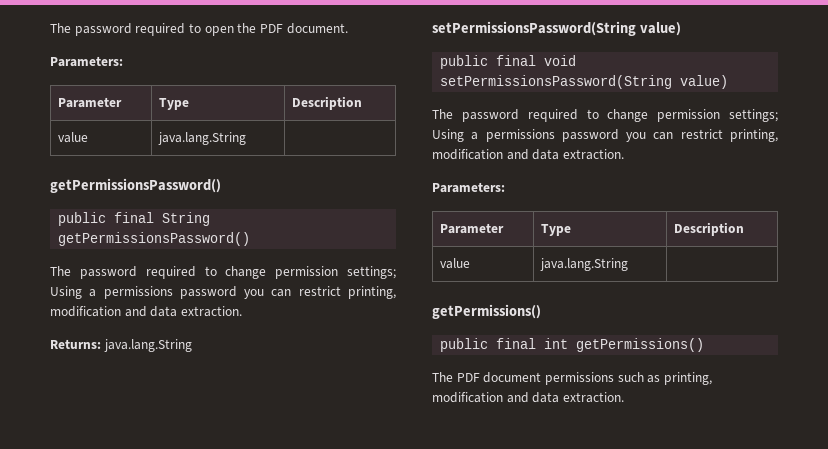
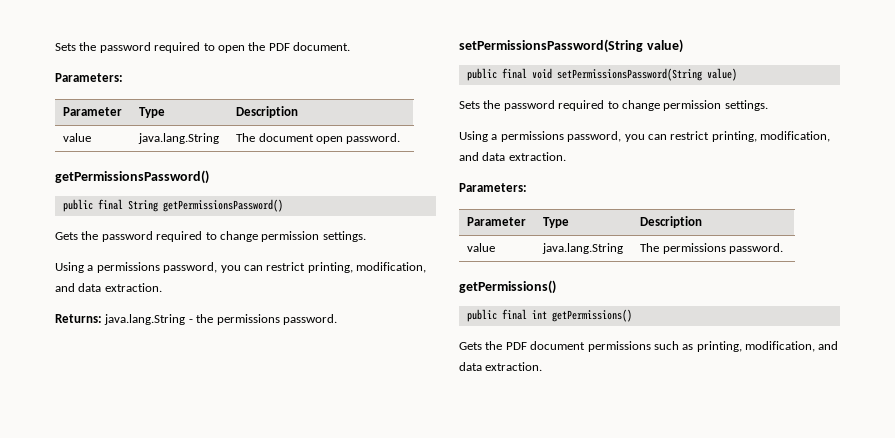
[50,23,71,33] The -> [55,42,97,51] Sets the
(246, 138) none -> [236,133,401,144] The document open password.
[50,266,396,279] [50,286,396,299] [50,306,121,317] The password required to change permission settings; Using a permissions password you can restrict printing, modification -> [55,231,366,242] [55,262,426,273] Gets the password required to change permission settings. // Using a permissions password, you can restrict printing, modification,
(192, 345) none -> [188,314,337,325] - the permissions password.
[432,109,778,122] [432,129,778,142] [432,149,503,160] The password required to change permission settings; Using a permissions password you can restrict printing, modification -> [459,100,768,111] [459,131,830,142] Sets the password required to change permission settings. // Using a permissions password, you can restrict printing, modification,
(628, 264) none -> [640,243,783,254] The permissions password.
[432,372,453,382] The -> [459,341,503,350] Gets the
[432,392,503,403] modification -> [745,341,815,352] modification,

